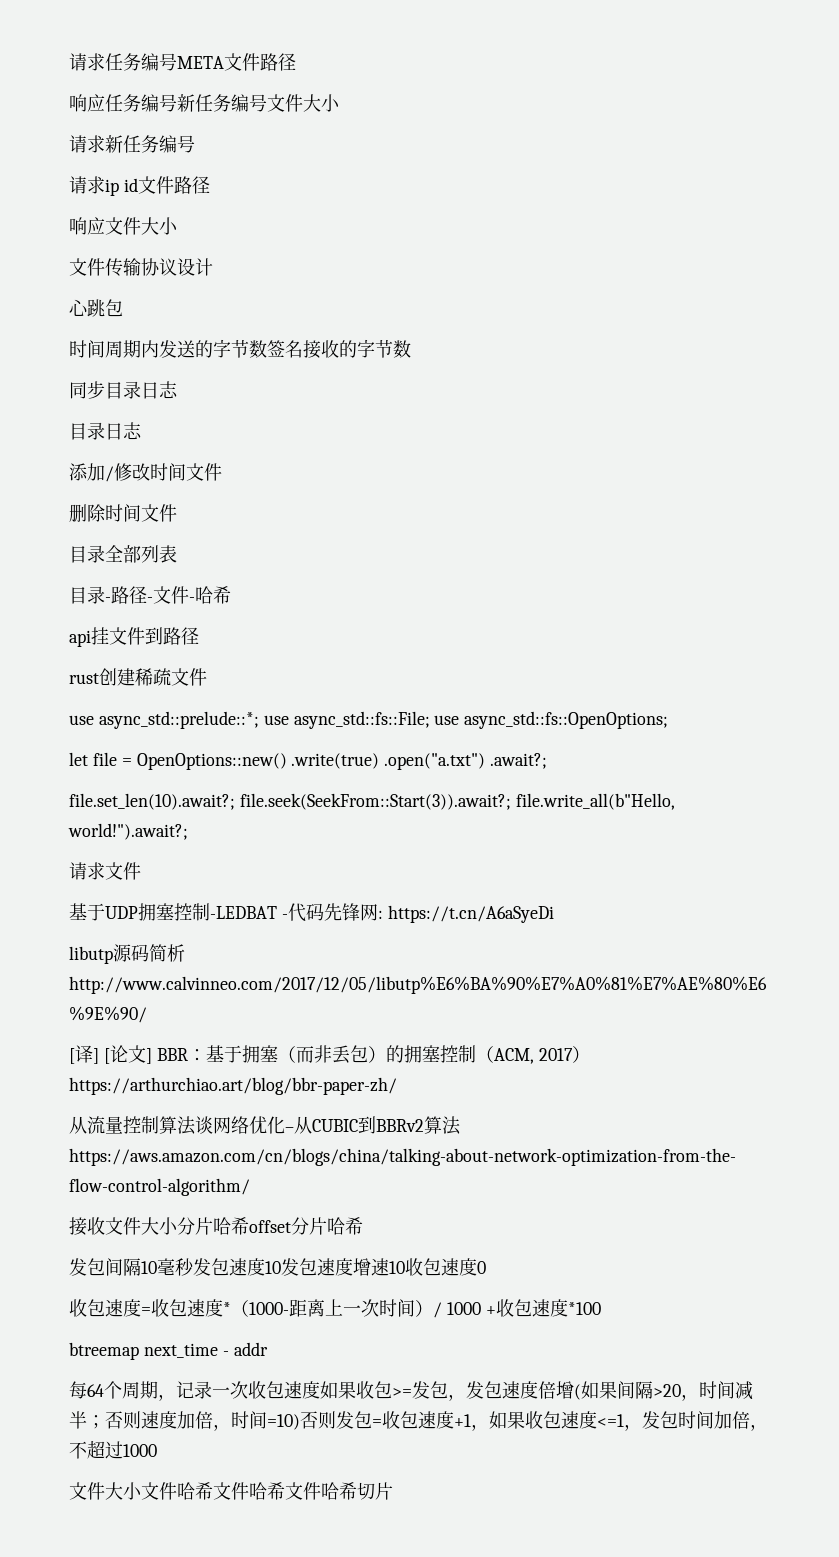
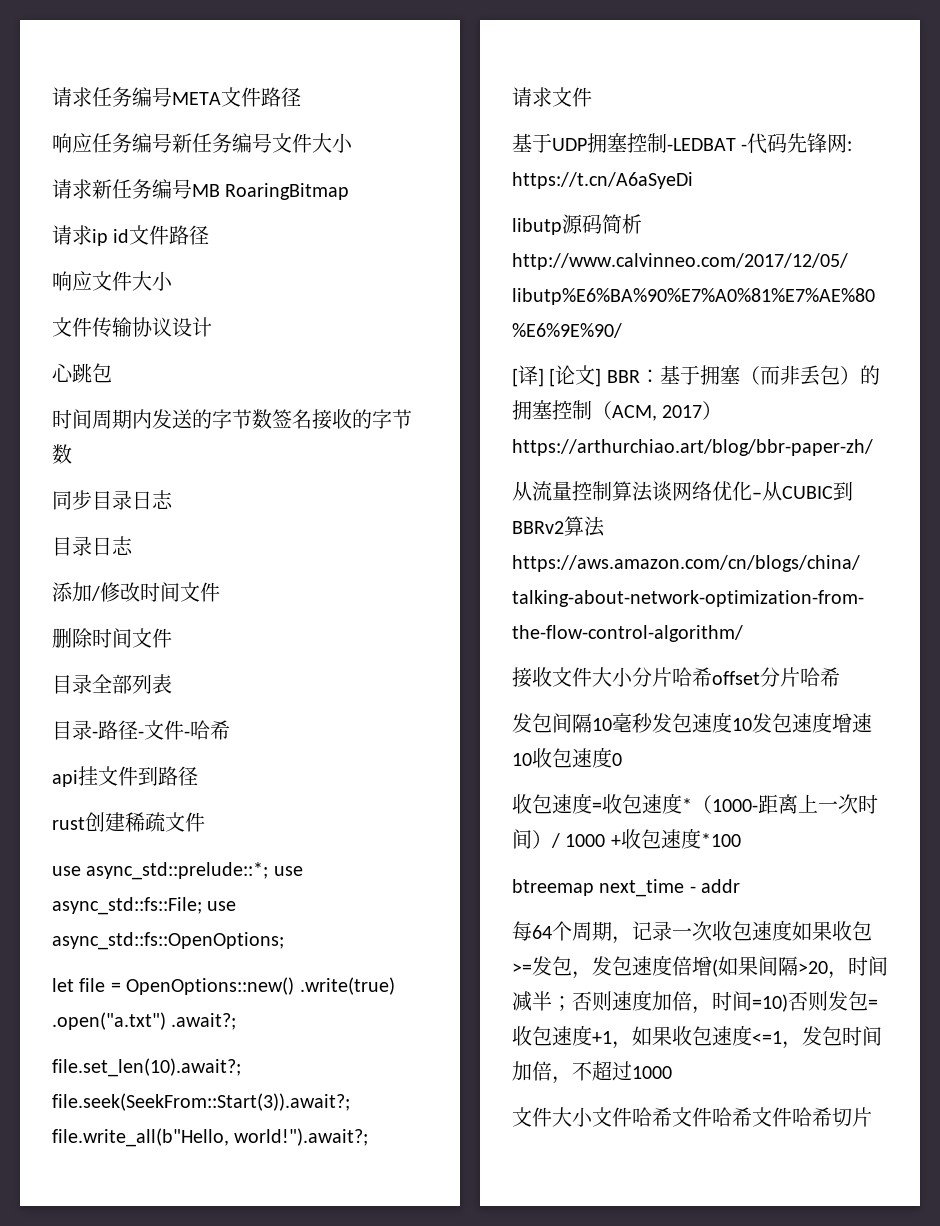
(195, 144) none -> [192,183,350,200] MB RoaringBitmap

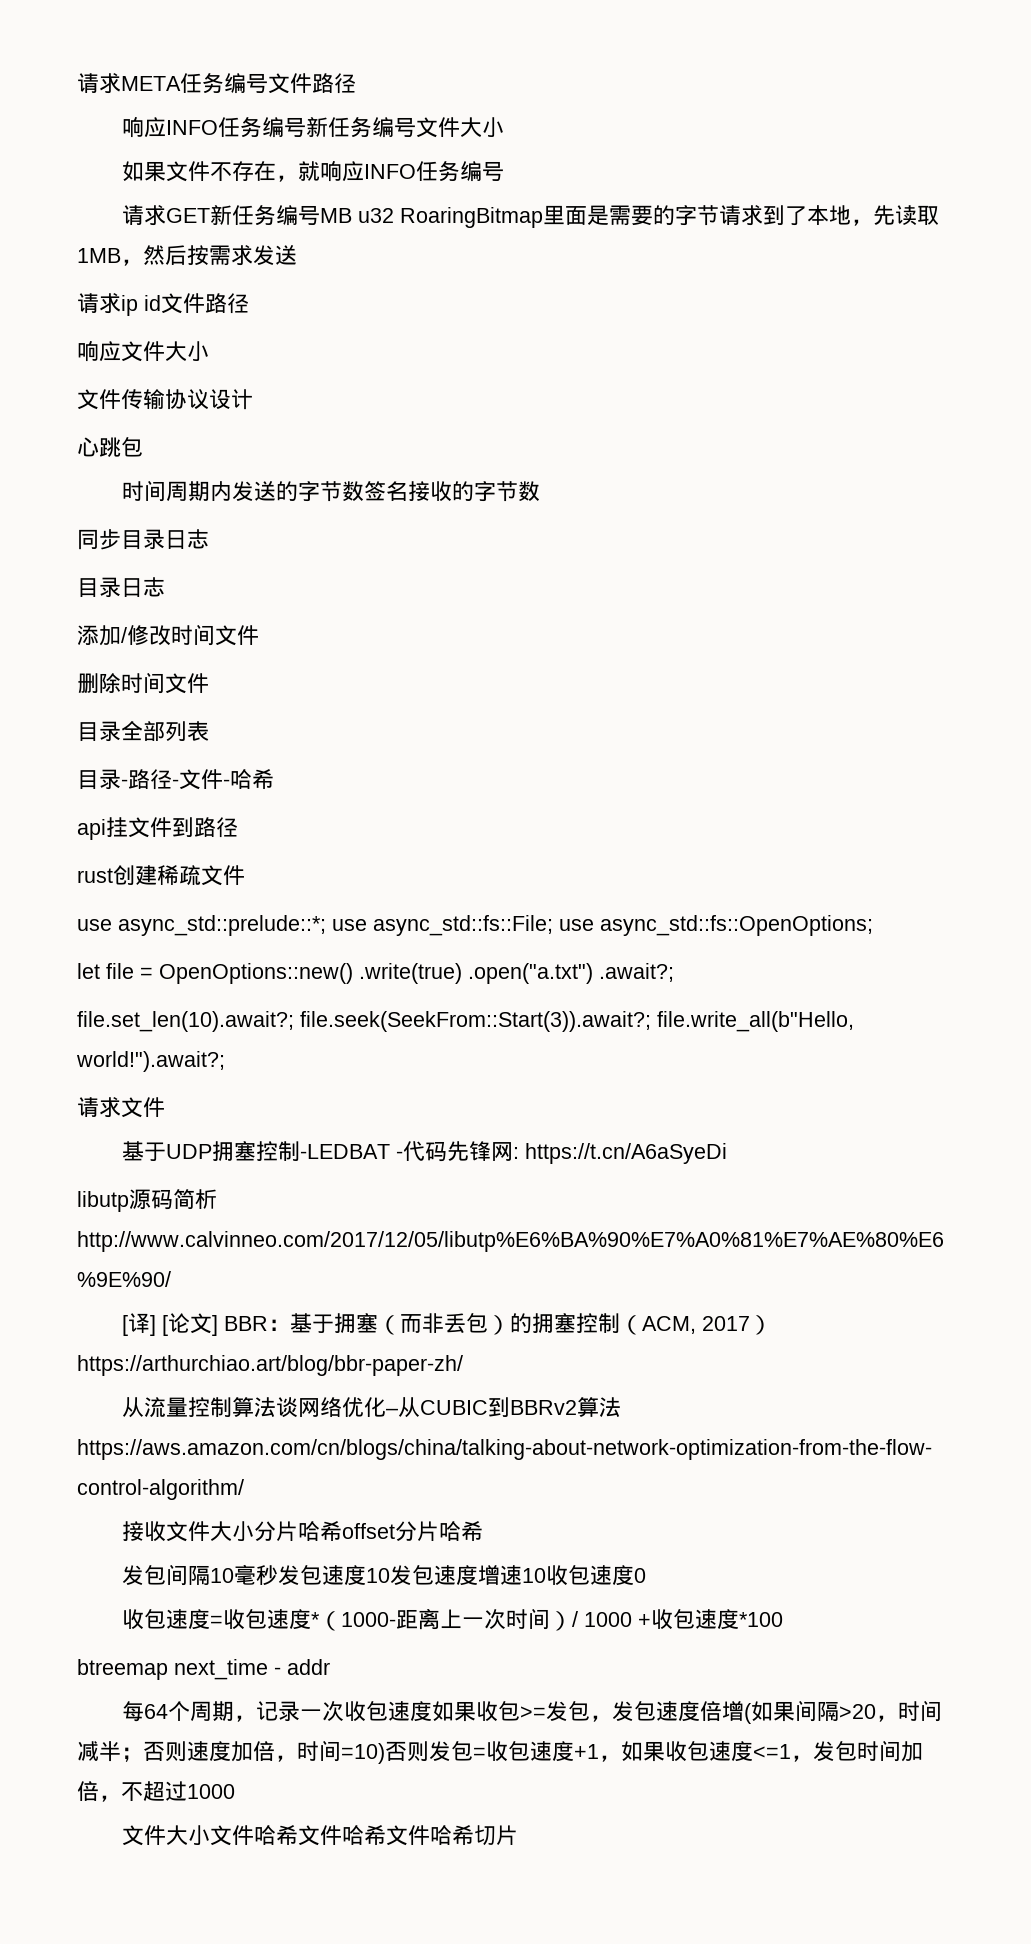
[52,87,301,107] [52,133,92,153] 请求任务编号META文件路径 // 响应 -> [77,73,356,94] [122,116,219,138] 请求META任务编号文件路径 // 响应INFO
[52,179,92,199] // 请求 -> [122,160,505,182] [122,205,211,226] // 如果文件不存在，就响应INFO任务编号 // 请求GET
(220, 190) none -> [358,208,395,223] u32
(350, 191) none -> [543,205,940,226] [77,245,297,266] 里面是需要的字节请求到了本地，先读取1MB，然后按需求发送

